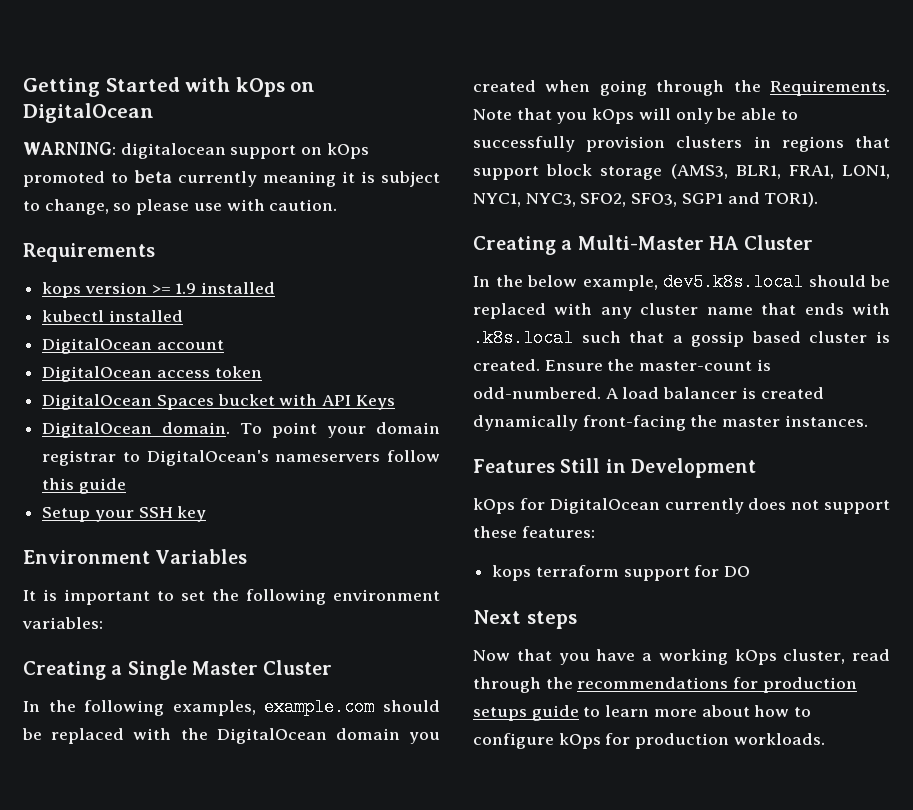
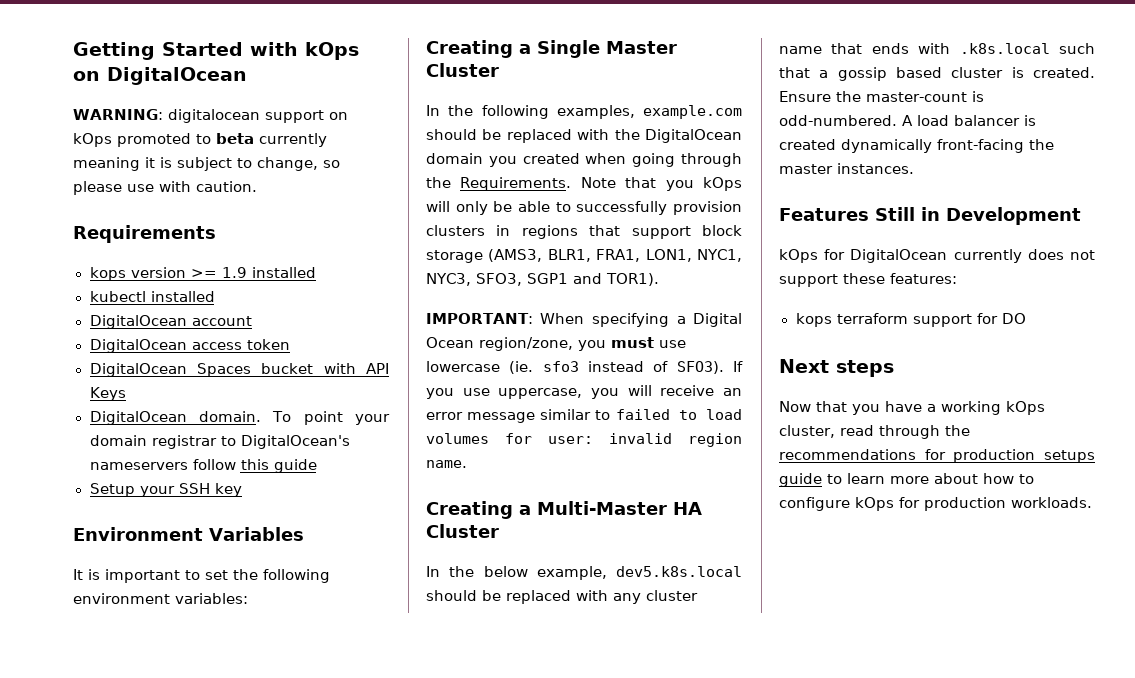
[580,193,627,207] SFO2, -> (471, 279) none
(819, 199) none -> [426,313,742,327] [426,337,686,351] [426,361,743,374] [426,385,742,399] [426,409,742,423] [426,433,742,447] [426,460,467,468] // IMPORTANT: When specifying a Digital Ocean region/zone, you must use lowercase (ie. sfo3 instead of SFO3). If you use uppercase, you will receive an error message similar to failed to load volumes for user: invalid region name.

